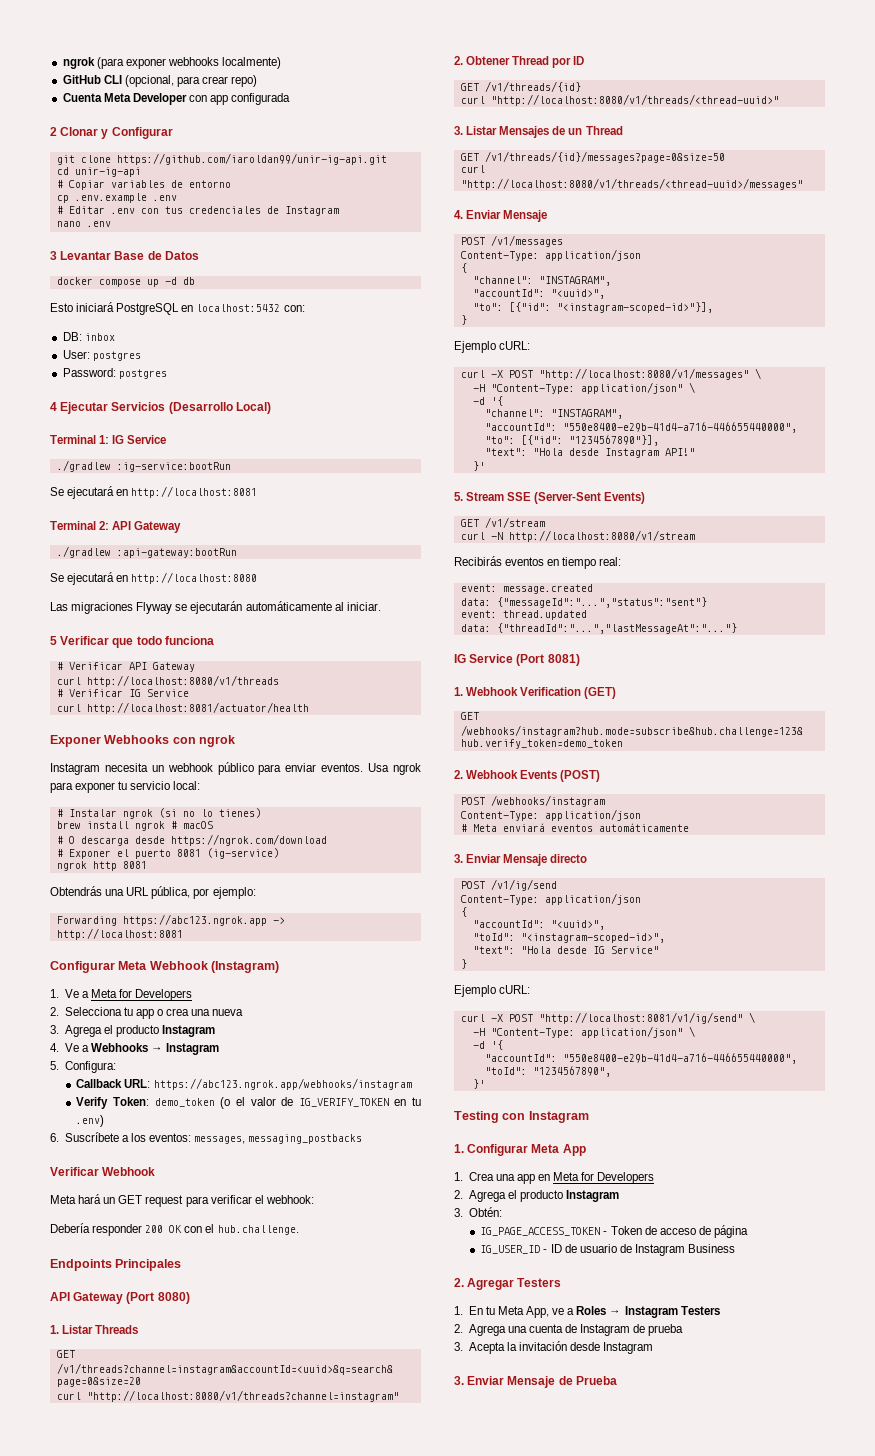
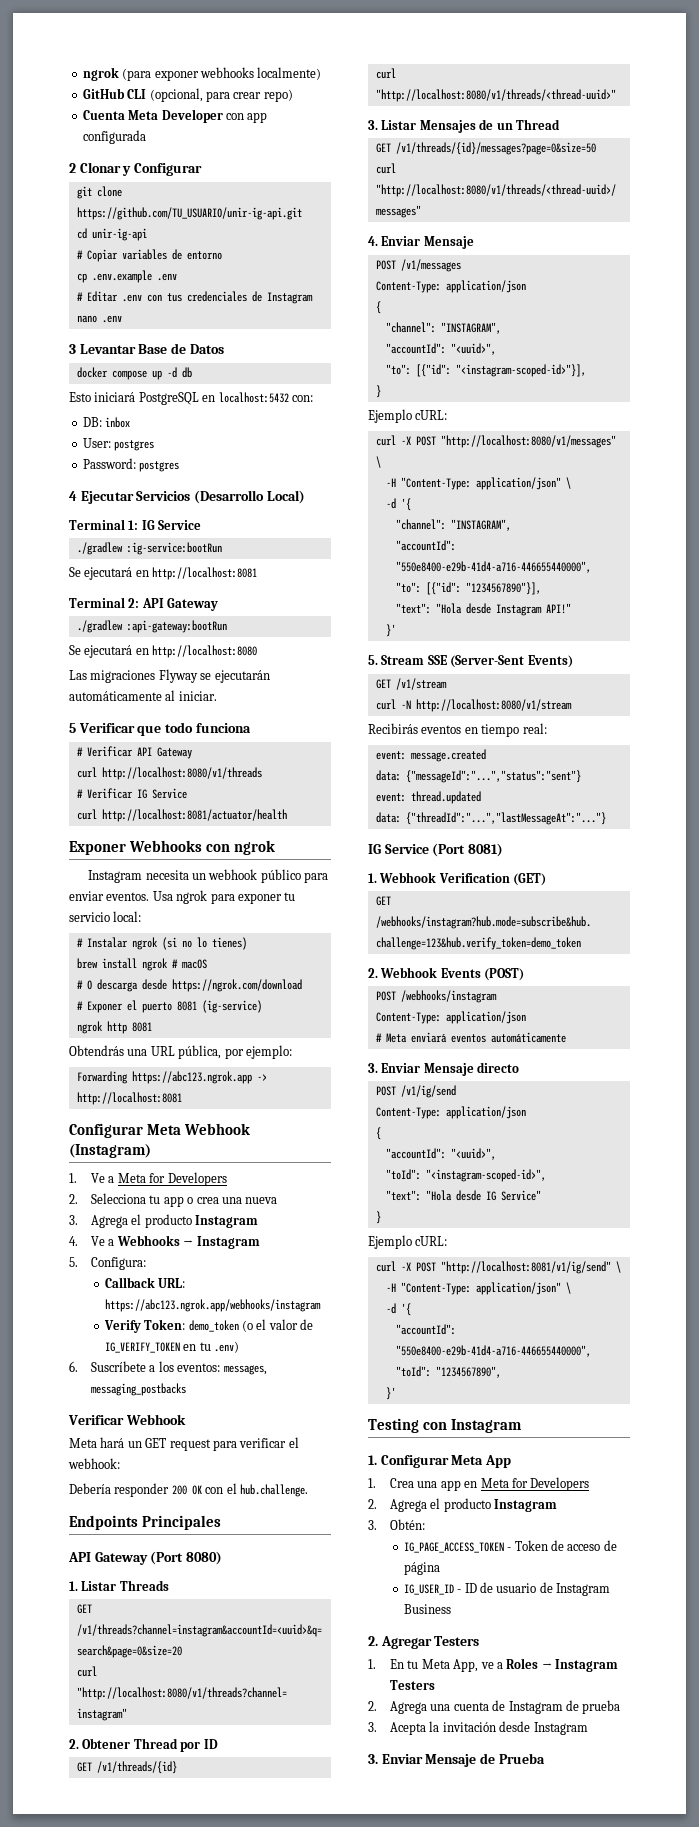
[116,153,387,165] https://github.com/iaroldan99/unir-ig-api.git -> [76,207,302,220] https://github.com/TU_USUARIO/unir-ig-api.git

